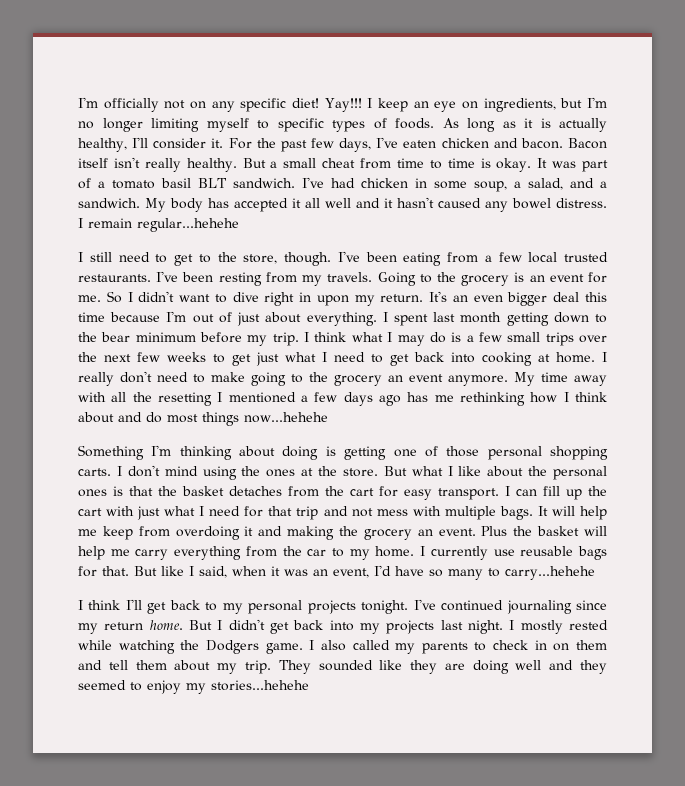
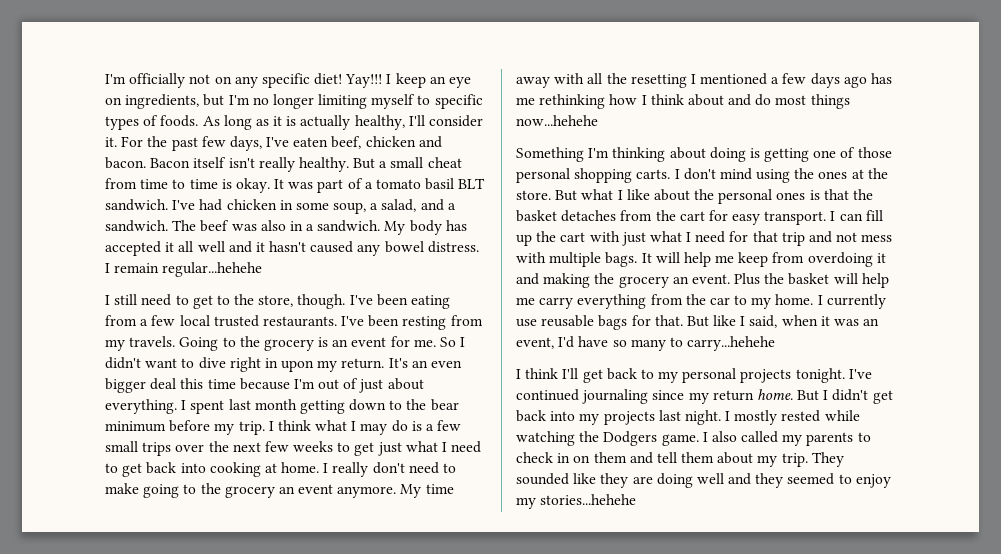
(437, 144) none -> [331,136,362,149] beef,
(140, 203) none -> [172,220,381,232] The beef was also in a sandwich.

